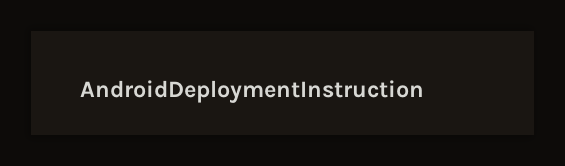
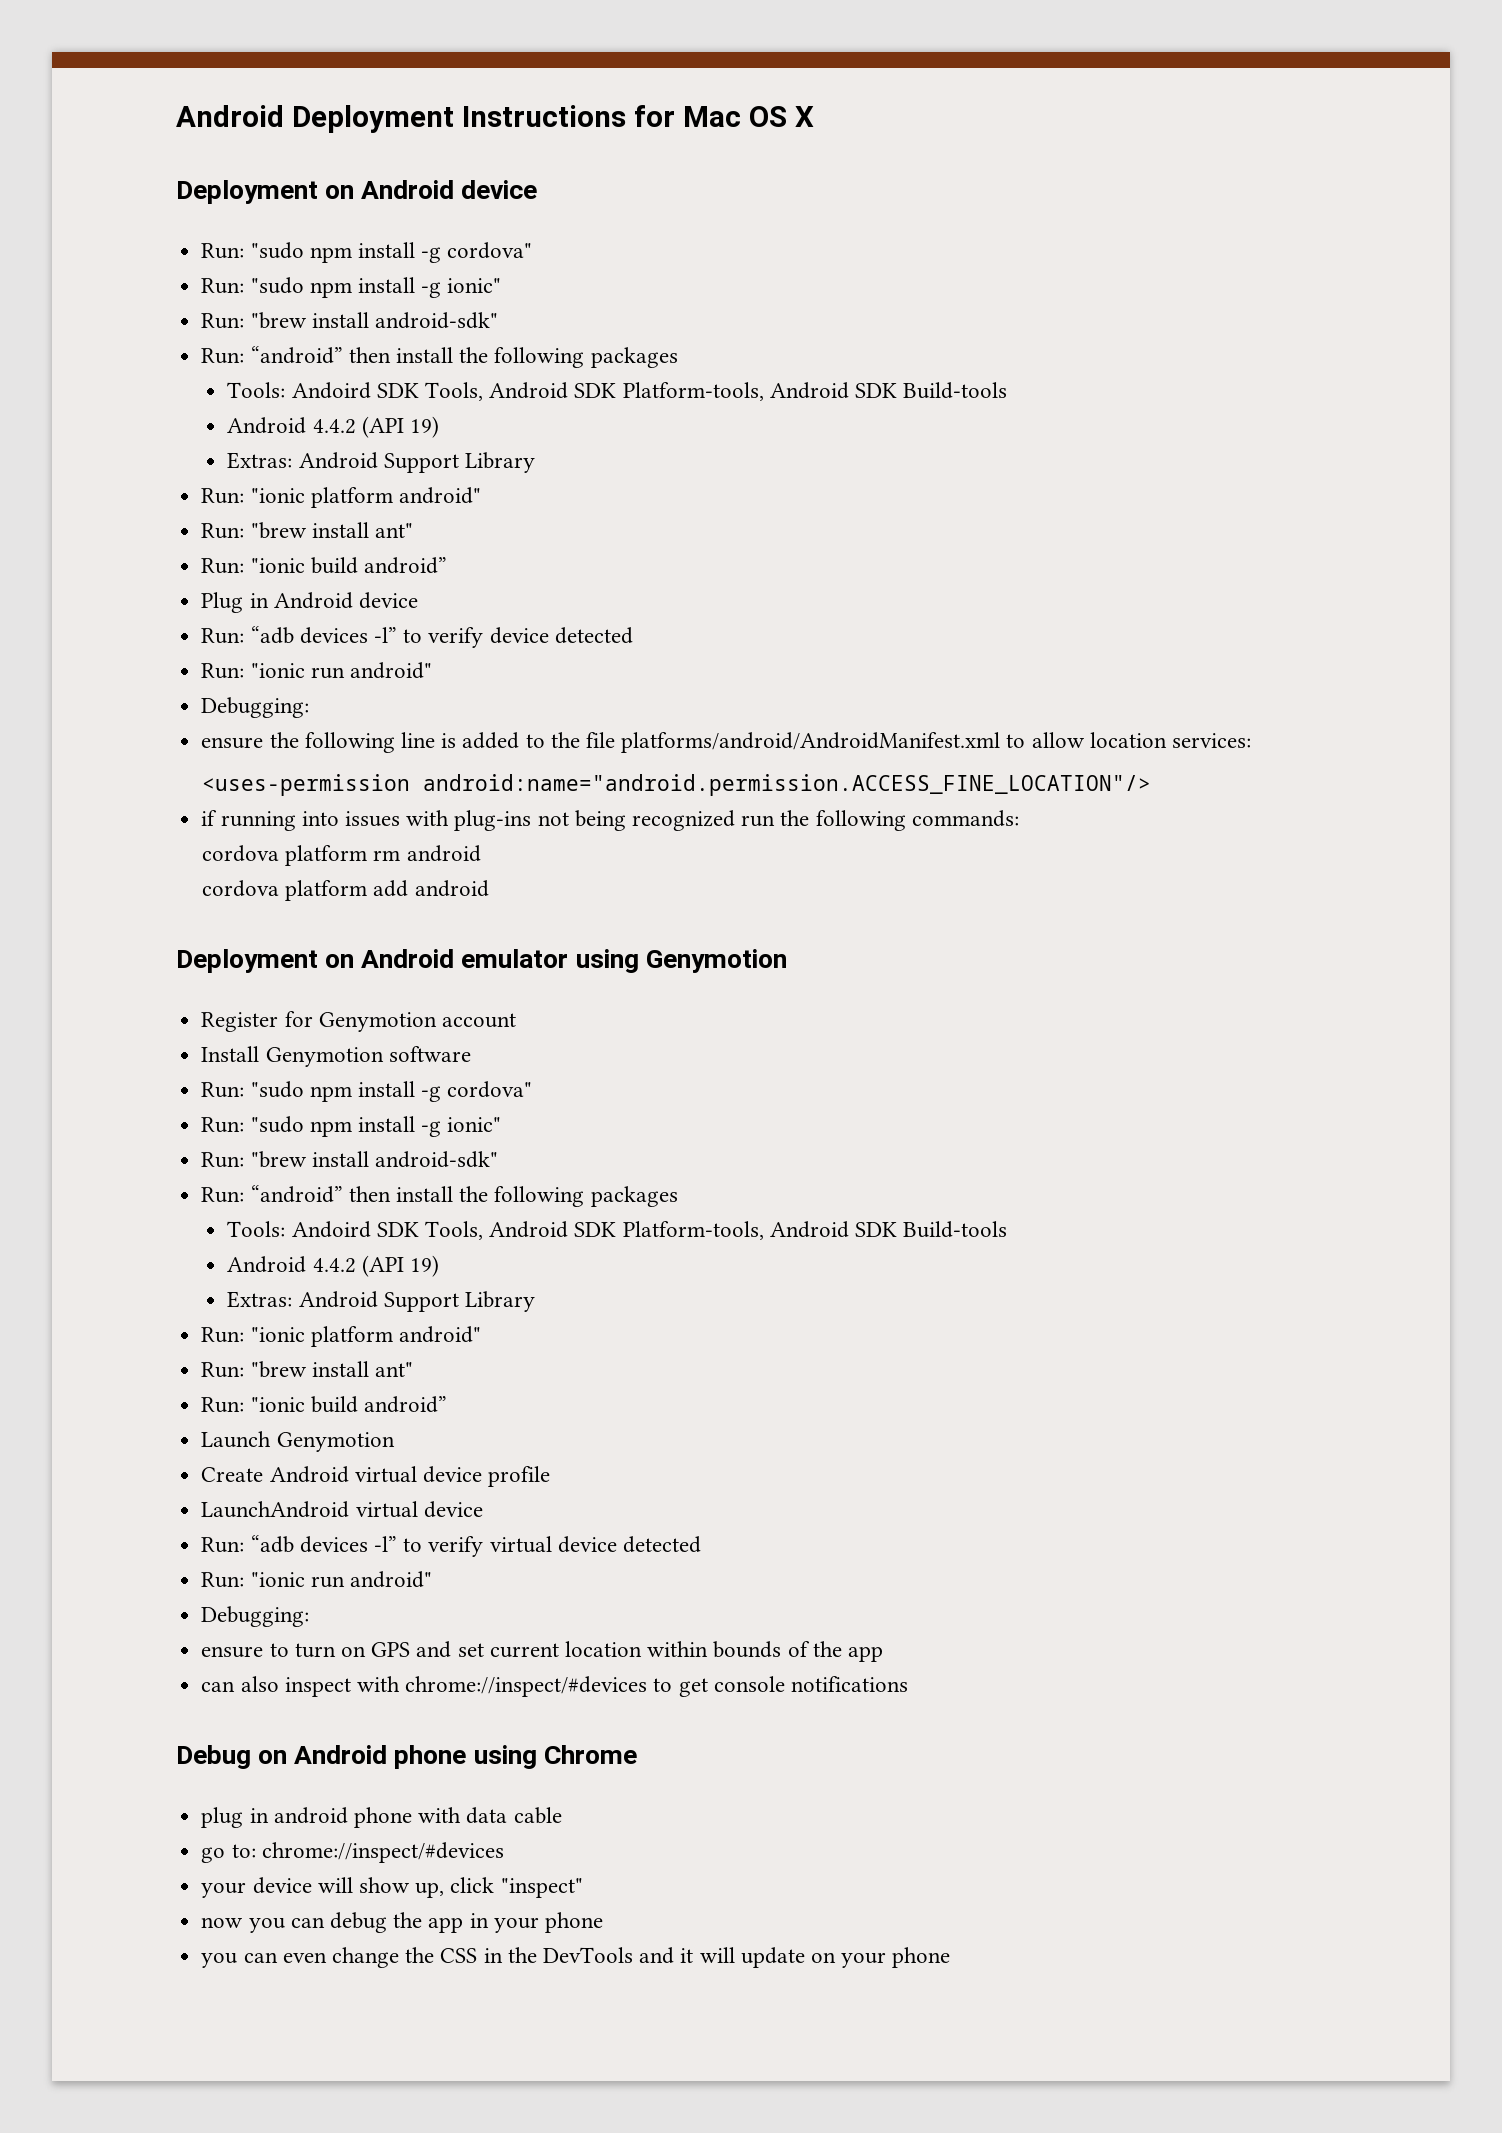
[80,80,424,103] AndroidDeploymentInstruction -> [176,105,814,133] [176,180,538,204] [201,242,533,263] [201,277,502,298] [201,312,498,329] [201,346,678,368] [227,382,1008,401] [227,416,439,438] [227,452,535,473] [201,487,481,508] [201,522,413,539] [201,557,447,574] [201,592,418,613] [201,626,633,648] [201,662,432,679] [201,697,310,718] [201,732,1252,753] [202,774,1152,796] [201,810,1019,831] [202,845,481,866] [202,880,489,901] [176,949,787,973] [201,1011,516,1032] [201,1046,471,1067] [201,1081,533,1102] [201,1116,502,1137] [201,1151,498,1168] [201,1185,678,1207] [227,1221,1008,1240] [227,1255,439,1277] [227,1291,535,1312] [201,1326,481,1347] [201,1361,413,1378] [201,1396,447,1413] [201,1431,395,1452] [201,1466,551,1487] [201,1501,483,1518] [201,1535,701,1557] [201,1571,432,1588] [201,1606,310,1627] [201,1641,884,1662] [201,1676,908,1697] [176,1745,637,1769] [201,1807,562,1828] [201,1842,504,1863] [201,1877,583,1898] [201,1912,603,1933] [201,1947,951,1968] Android Deployment Instructions for Mac OS X // Deployment on Android device // Run: "sudo npm install -g cordova" // Run: "sudo npm install -g ionic" // Run: "brew install android-sdk" // Run: “android” then install the following packages // Tools: Andoird SDK Tools, Android SDK Platform-tools, Android SDK Build-tools // Android 4.4.2 (API 19) // Extras: Android Support Library // Run: "ionic platform android" // Run: "brew install ant" // Run: "ionic build android” // Plug in Android device // Run: “adb devices -l” to verify device detected // Run: "ionic run android" // Debugging: // ensure the following line is added to the file platforms/android/AndroidManifest.xml to allow location services: // <uses-permission android:name="android.permission.ACCESS_FINE_LOCATION"/> // if running into issues with plug-ins not being recognized run the following commands: // cordova platform rm android // cordova platform add android // Deployment on Android emulator using Genymotion // Register for Genymotion account // Install Genymotion software // Run: "sudo npm install -g cordova" // Run: "sudo npm install -g ionic" // Run: "brew install android-sdk" // Run: “android” then install the following packages // Tools: Andoird SDK Tools, Android SDK Platform-tools, Android SDK Build-tools // Android 4.4.2 (API 19) // Extras: Android Support Library // Run: "ionic platform android" // Run: "brew install ant" // Run: "ionic build android” // Launch Genymotion // Create Android virtual device profile // LaunchAndroid virtual device // Run: “adb devices -l” to verify virtual device detected // Run: "ionic run android" // Debugging: // ensure to turn on GPS and set current location within bounds of the app // can also inspect with chrome://inspect/#devices to get console notifications // Debug on Android phone using Chrome // plug in android phone with data cable // go to: chrome://inspect/#devices // your device will show up, click "inspect" // now you can debug the app in your phone // you can even change the CSS in the DevTools and it will update on your phone

